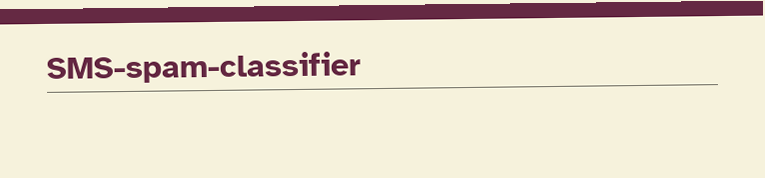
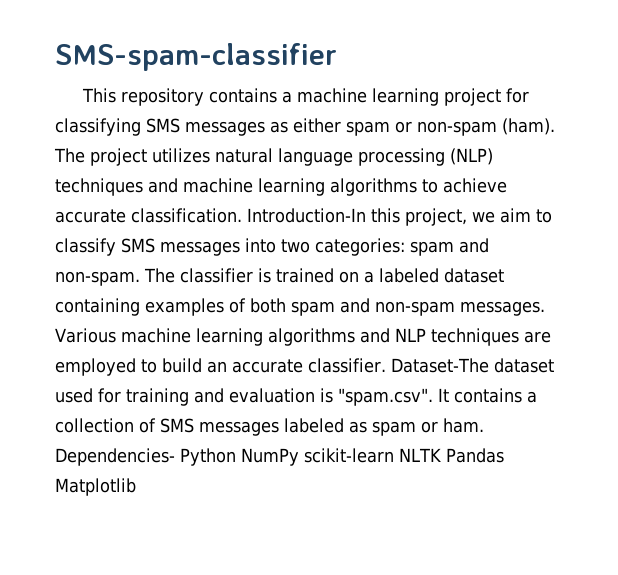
(361, 67) none -> [81,88,529,106] [55,118,555,136] [54,148,493,166] [55,178,507,196] [55,208,552,226] [55,238,489,256] [55,268,504,286] [55,298,545,316] [55,328,551,346] [55,358,554,376] [55,388,537,406] [55,418,484,436] [55,448,504,466] [55,478,136,496] // This repository contains a machine learning project for classifying SMS messages as either spam or non-spam (ham). The project utilizes natural language processing (NLP) techniques and machine learning algorithms to achieve accurate classification. Introduction-In this project, we aim to classify SMS messages into two categories: spam and non-spam. The classifier is trained on a labeled dataset containing examples of both spam and non-spam messages. Various machine learning algorithms and NLP techniques are employed to build an accurate classifier. Dataset-The dataset used for training and evaluation is "spam.csv". It contains a collection of SMS messages labeled as spam or ham. Dependencies- Python NumPy scikit-learn NLTK Pandas Matplotlib

